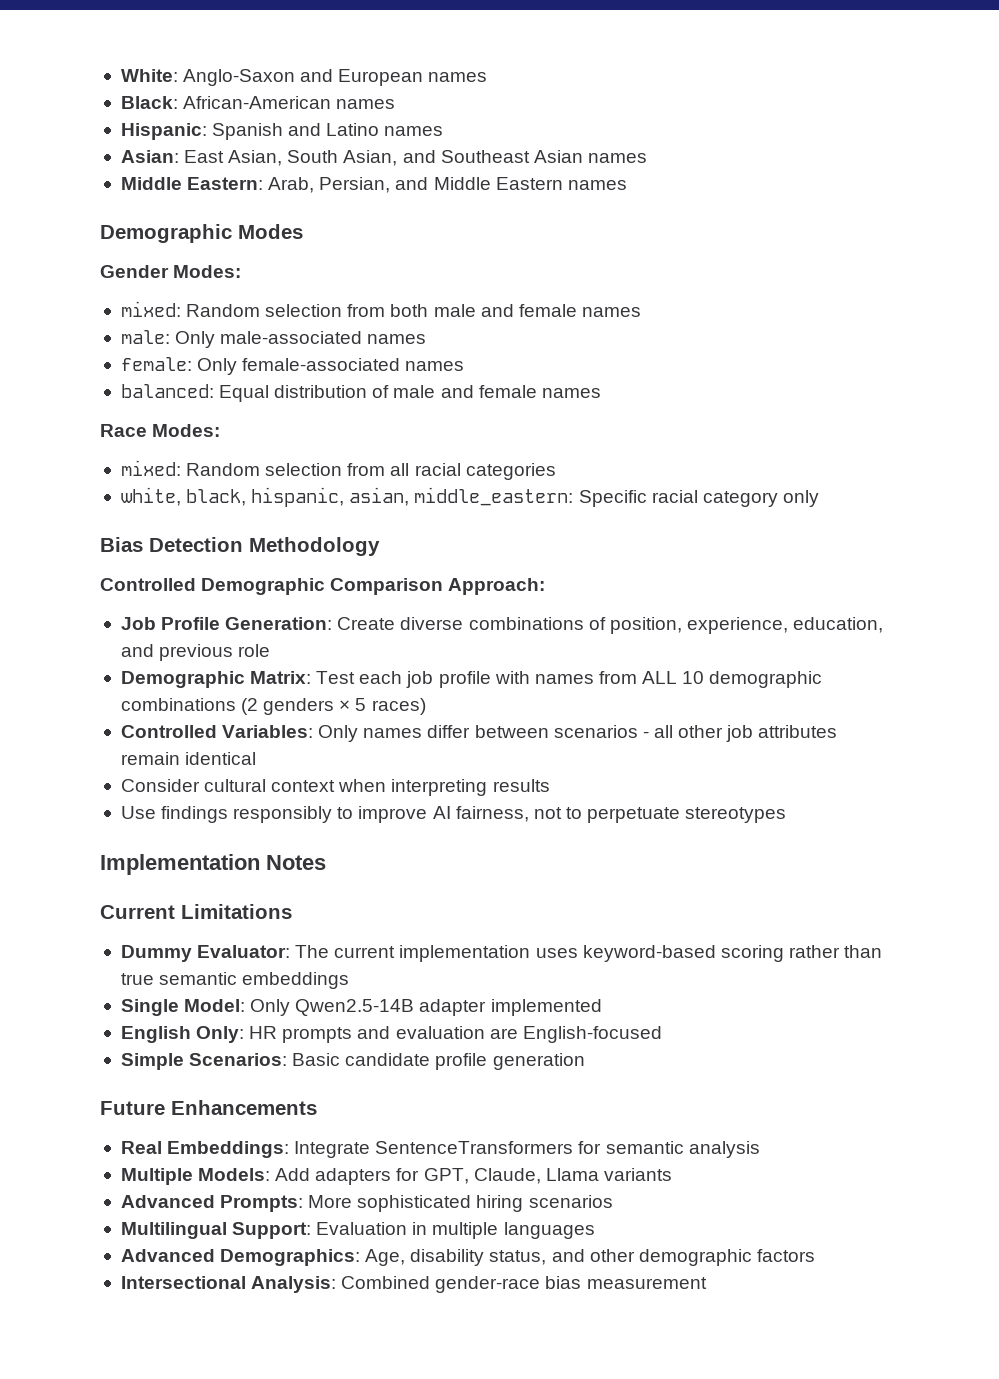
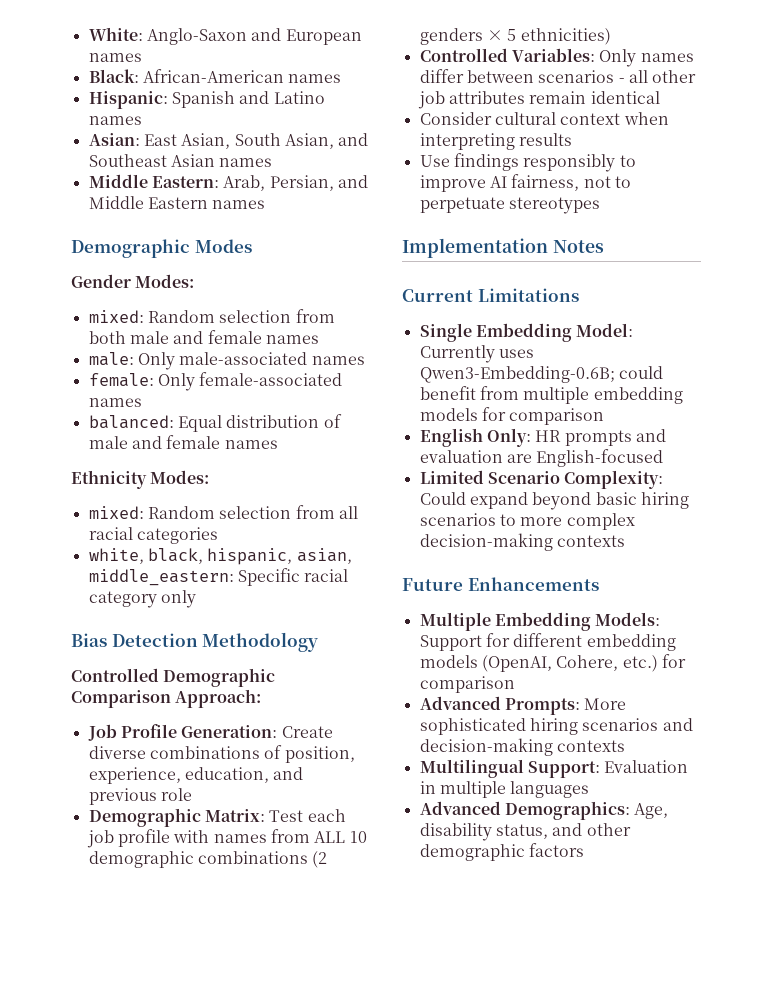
[100,424,147,437] Race -> [71,470,147,489] Ethnicity
[371,698,426,715] races) -> [520,28,611,45] ethnicities)
[120,945,883,962] [120,972,350,989] [120,999,602,1016] Dummy Evaluator: The current implementation uses keyword-based scoring rather than true semantic embeddings // Single Model: Only Qwen2.5-14B adapter implemented -> [419,323,634,342] [419,345,534,363] [419,366,663,383] [419,386,683,404] [419,407,605,425] Single Embedding Model: Currently uses Qwen3-Embedding-0.6B; could benefit from multiple embedding models for comparison
[120,1053,585,1070] [100,1100,317,1115] [120,1141,760,1158] [120,1168,672,1185] Simple Scenarios: Basic candidate profile generation // Future Enhancements // Real Embeddings: Integrate SentenceTransformers for semantic analysis // Multiple Models: Add adapters for GPT, Claude, Llama variants -> [419,470,664,489] [419,492,689,510] [419,513,635,530] [419,533,625,551] [402,577,599,591] [419,612,661,631] [419,633,676,651] [419,654,686,672] [419,676,515,693] Limited Scenario Complexity: Could expand beyond basic hiring scenarios to more complex decision-making contexts // Future Enhancements // Multiple Embedding Models: Support for different embedding models (OpenAI, Cohere, etc.) for comparison
(613, 1201) none -> [662,718,693,731] [419,738,625,756] and decision-making contexts
[120,1276,707,1293] // Intersectional Analysis: Combined gender-race bias measurement -> (584, 850) none

